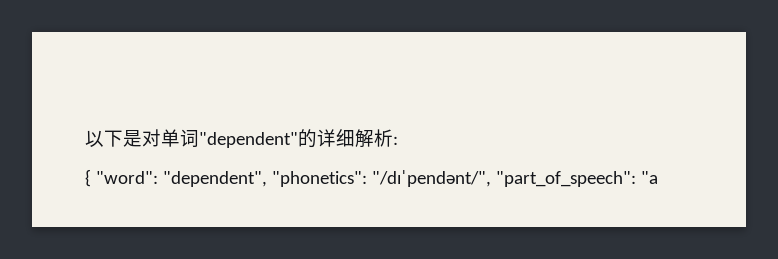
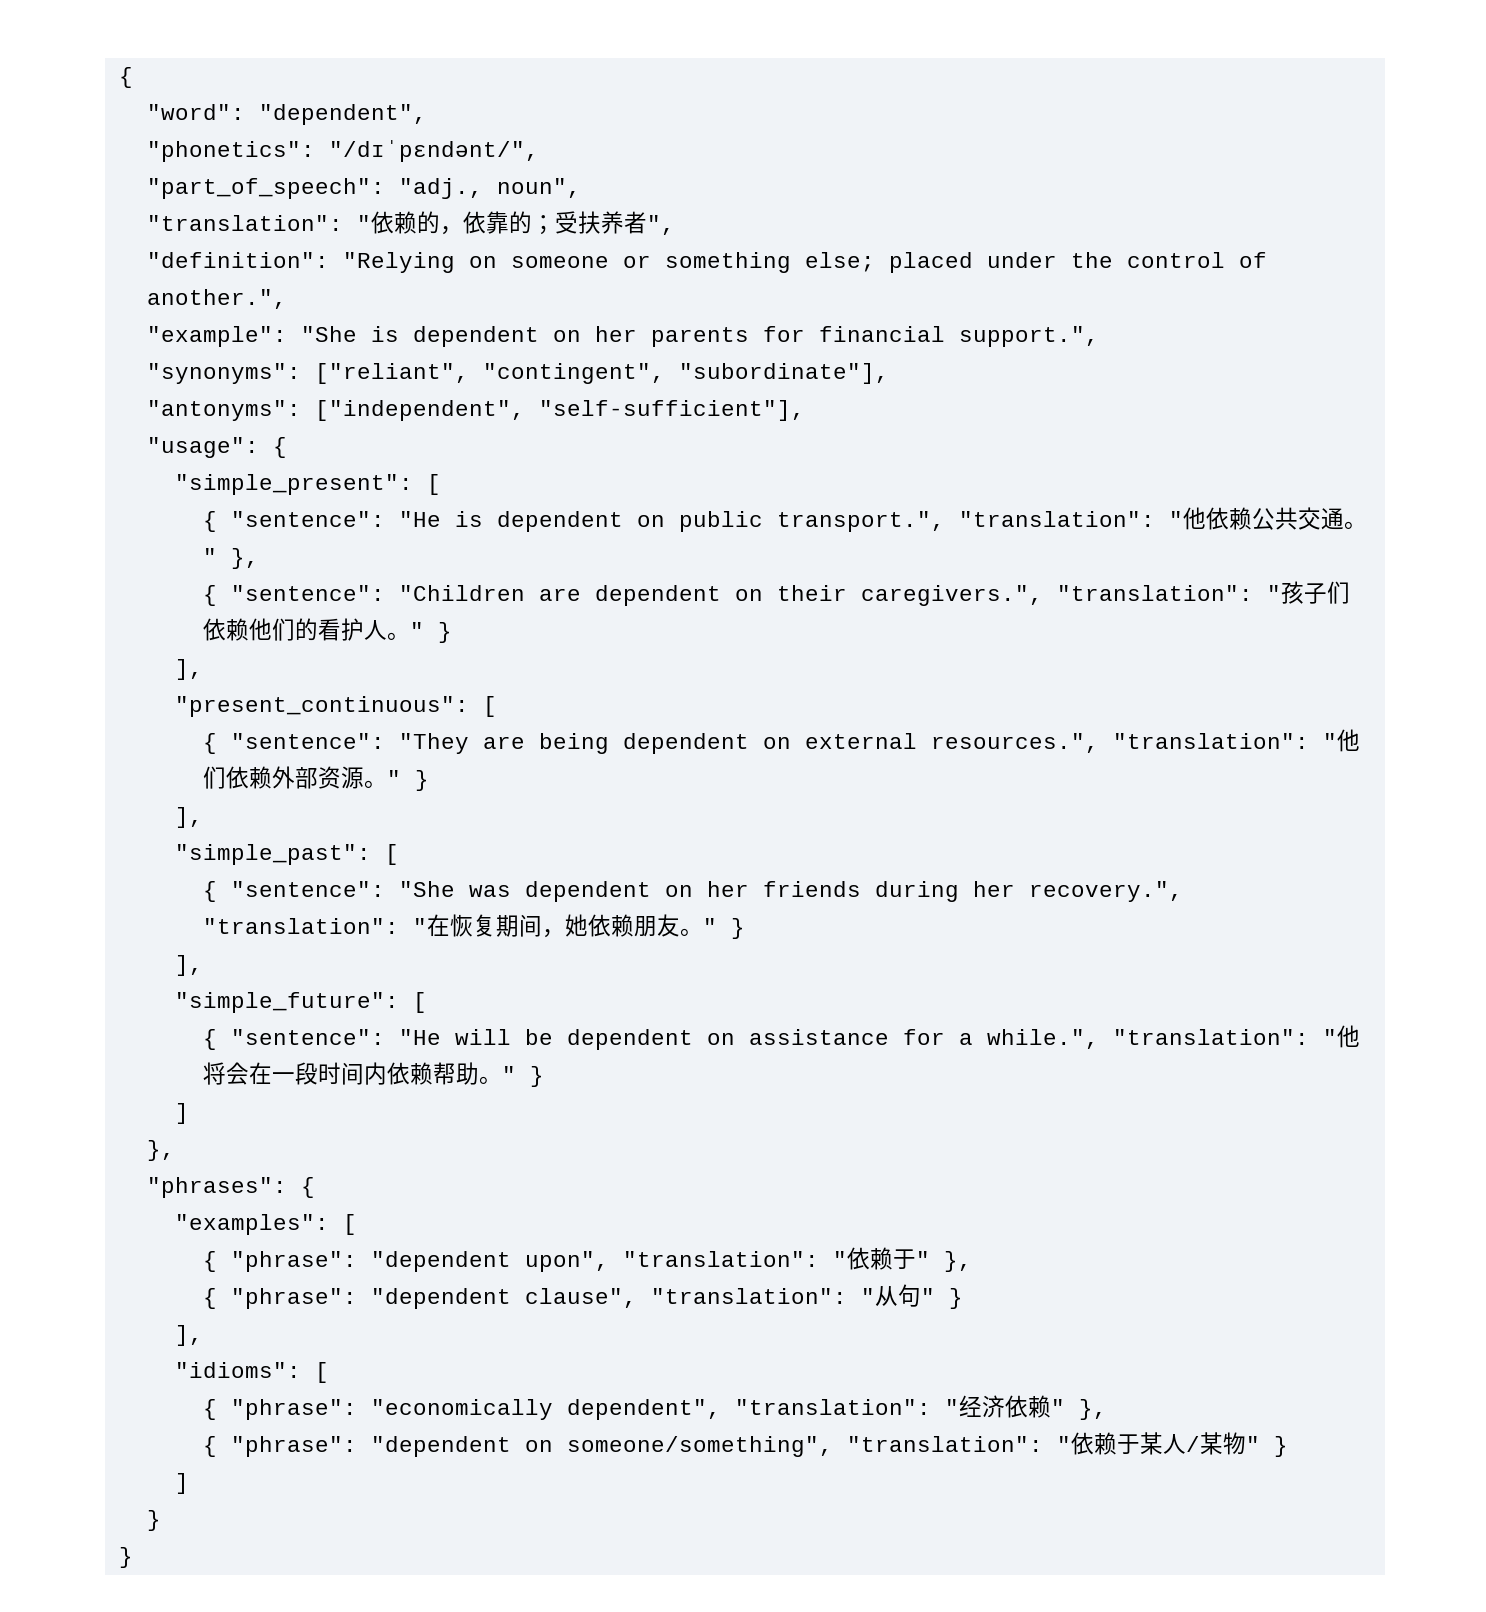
[85,129,398,148] [85,169,658,187] 以下是对单词"dependent"的详细解析: // { "word": "dependent", "phonetics": "/dɪˈpendənt/", "part_of_speech": "a -> [118,67,133,88] [146,104,427,125] [146,140,539,162] [146,178,581,199] [146,211,675,235] [146,252,1267,273] [146,289,287,309] [146,326,1099,347] [146,363,889,384] [146,400,805,421] [146,437,287,458] [174,474,441,495] [202,507,1367,532] [202,548,259,569] [202,581,1350,606] [202,618,452,643] [174,659,203,680] [174,696,497,717] [202,729,1360,754] [202,766,429,791] [174,807,203,828] [174,844,399,865] [202,881,1183,902] [202,914,745,939] [174,955,203,976] [174,992,427,1013] [202,1025,1360,1050] [202,1062,544,1087] [174,1103,189,1124] [146,1140,175,1161] [146,1177,315,1198] [174,1214,357,1235] [202,1247,972,1272] [202,1284,963,1309] [174,1325,203,1346] [174,1362,329,1383] [202,1395,1107,1420] [202,1432,1288,1457] [174,1473,189,1494] [146,1510,161,1531] [118,1547,133,1568] { // "word": "dependent", // "phonetics": "/dɪˈpɛndənt/", // "part_of_speech": "adj., noun", // "translation": "依赖的，依靠的；受扶养者", // "definition": "Relying on someone or something else; placed under the control of another.", // "example": "She is dependent on her parents for financial support.", // "synonyms": ["reliant", "contingent", "subordinate"], // "antonyms": ["independent", "self-sufficient"], // "usage": { // "simple_present": [ // { "sentence": "He is dependent on public transport.", "translation": "他依赖公共交通。" }, // { "sentence": "Children are dependent on their caregivers.", "translation": "孩子们依赖他们的看护人。" } // ], // "present_continuous": [ // { "sentence": "They are being dependent on external resources.", "translation": "他们依赖外部资源。" } // ], // "simple_past": [ // { "sentence": "She was dependent on her friends during her recovery.", "translation": "在恢复期间，她依赖朋友。" } // ], // "simple_future": [ // { "sentence": "He will be dependent on assistance for a while.", "translation": "他将会在一段时间内依赖帮助。" } // ] // }, // "phrases": { // "examples": [ // { "phrase": "dependent upon", "translation": "依赖于" }, // { "phrase": "dependent clause", "translation": "从句" } // ], // "idioms": [ // { "phrase": "economically dependent", "translation": "经济依赖" }, // { "phrase": "dependent on someone/something", "translation": "依赖于某人/某物" } // ] // } // }

